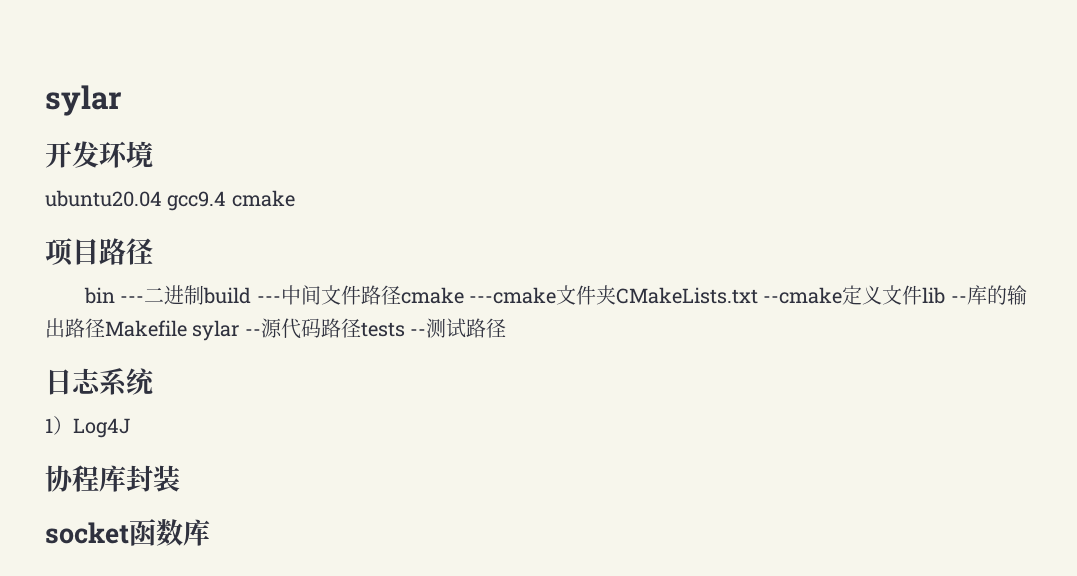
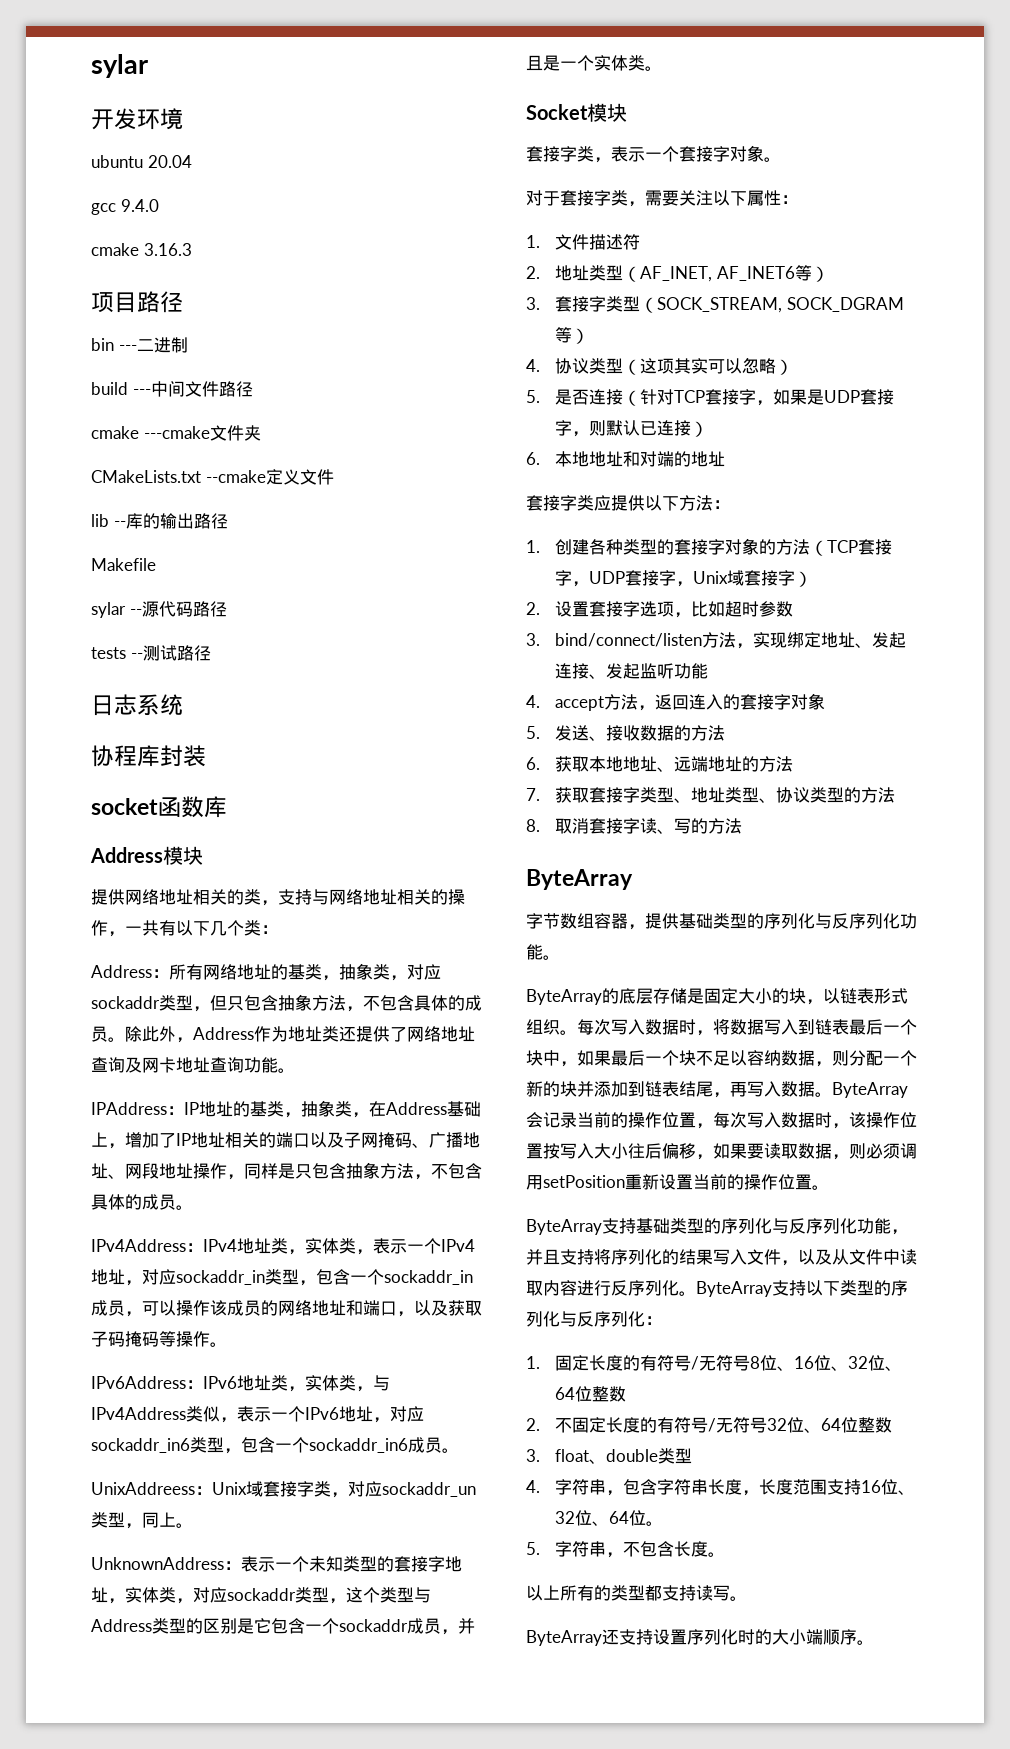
[45,190,295,211] ubuntu20.04 gcc9.4 cmake -> [91,155,192,168] [91,199,159,215] [91,243,192,256] ubuntu 20.04 // gcc 9.4.0 // cmake 3.16.3
(205, 295) none -> (188, 345) //
(401, 295) none -> (253, 389) //
(616, 295) none -> (261, 433) //
(923, 295) none -> (334, 477) //
(105, 328) none -> (228, 521) //
(187, 328) none -> (156, 564) //
(361, 328) none -> (227, 609) //
[45,416,130,438] // 1）Log4J -> (183, 705) none
(210, 532) none -> [90,846,203,865] [91,889,465,906] [91,920,278,937] [91,963,441,981] [91,994,482,1012] [91,1026,475,1043] [91,1057,295,1073] [91,1100,481,1118] [91,1132,480,1149] [91,1162,482,1180] [91,1194,193,1210] [91,1238,475,1255] [91,1269,473,1286] [91,1300,482,1317] [91,1331,227,1347] [91,1375,390,1392] [91,1406,424,1423] [91,1437,459,1454] [91,1481,476,1498] [91,1512,193,1529] [91,1556,462,1572] [91,1587,431,1604] [91,1618,475,1635] [526,55,662,71] [526,103,627,122] [526,145,781,163] [526,190,798,207] [526,234,641,250] [526,265,829,282] [526,296,904,313] [555,327,590,344] [526,357,794,375] [526,389,895,406] [555,420,709,437] [526,451,726,467] [526,495,730,511] [526,538,893,556] [555,570,813,587] [526,601,794,618] [526,632,907,649] [555,663,709,679] [526,693,826,711] [526,725,726,741] [526,756,794,772] [526,787,896,803] [526,818,743,834] [526,869,633,890] [526,913,917,930] [526,944,560,960] [526,988,908,1005] [526,1019,917,1036] [526,1050,917,1067] [526,1081,908,1098] [526,1112,917,1129] [526,1143,917,1160] [526,1174,829,1190] [526,1218,908,1235] [526,1249,917,1266] [526,1280,908,1297] [526,1311,662,1327] [526,1355,903,1371] [555,1386,627,1402] [526,1417,893,1433] [526,1448,693,1464] [526,1479,916,1496] [555,1510,664,1526] [526,1541,726,1558] [526,1585,747,1601] [526,1629,874,1646] // Address模块 // 提供网络地址相关的类，支持与网络地址相关的操作，一共有以下几个类： // Address：所有网络地址的基类，抽象类，对应sockaddr类型，但只包含抽象方法，不包含具体的成员。除此外，Address作为地址类还提供了网络地址查询及网卡地址查询功能。 // IPAddress：IP地址的基类，抽象类，在Address基础上，增加了IP地址相关的端口以及子网掩码、广播地址、网段地址操作，同样是只包含抽象方法，不包含具体的成员。 // IPv4Address：IPv4地址类，实体类，表示一个IPv4地址，对应sockaddr_in类型，包含一个sockaddr_in成员，可以操作该成员的网络地址和端口，以及获取子码掩码等操作。 // IPv6Address：IPv6地址类，实体类，与IPv4Address类似，表示一个IPv6地址，对应sockaddr_in6类型，包含一个sockaddr_in6成员。 // UnixAddreess：Unix域套接字类，对应sockaddr_un类型，同上。 // UnknownAddress：表示一个未知类型的套接字地址，实体类，对应sockaddr类型，这个类型与Address类型的区别是它包含一个sockaddr成员，并且是一个实体类。 // Socket模块 // 套接字类，表示一个套接字对象。 // 对于套接字类，需要关注以下属性： // 1.文件描述符 // 2.地址类型（AF_INET, AF_INET6等） // 3.套接字类型（SOCK_STREAM, SOCK_DGRAM等） // 4.协议类型（这项其实可以忽略） // 5.是否连接（针对TCP套接字，如果是UDP套接字，则默认已连接） // 6.本地地址和对端的地址 // 套接字类应提供以下方法： // 1.创建各种类型的套接字对象的方法（TCP套接字，UDP套接字，Unix域套接字） // 2.设置套接字选项，比如超时参数 // 3. bind/connect/listen方法，实现绑定地址、发起连接、发起监听功能 // 4. accept方法，返回连入的套接字对象 // 5.发送、接收数据的方法 // 6.获取本地地址、远端地址的方法 // 7.获取套接字类型、地址类型、协议类型的方法 // 8.取消套接字读、写的方法 // ByteArray // 字节数组容器，提供基础类型的序列化与反序列化功能。 // ByteArray的底层存储是固定大小的块，以链表形式组织。每次写入数据时，将数据写入到链表最后一个块中，如果最后一个块不足以容纳数据，则分配一个新的块并添加到链表结尾，再写入数据。ByteArray会记录当前的操作位置，每次写入数据时，该操作位置按写入大小往后偏移，如果要读取数据，则必须调用setPosition重新设置当前的操作位置。 // ByteArray支持基础类型的序列化与反序列化功能，并且支持将序列化的结果写入文件，以及从文件中读取内容进行反序列化。ByteArray支持以下类型的序列化与反序列化： // 1.固定长度的有符号/无符号8位、16位、32位、64位整数 // 2.不固定长度的有符号/无符号32位、64位整数 // 3. float、double类型 // 4.字符串，包含字符串长度，长度范围支持16位、32位、64位。 // 5.字符串，不包含长度。 // 以上所有的类型都支持读写。 // ByteArray还支持设置序列化时的大小端顺序。

